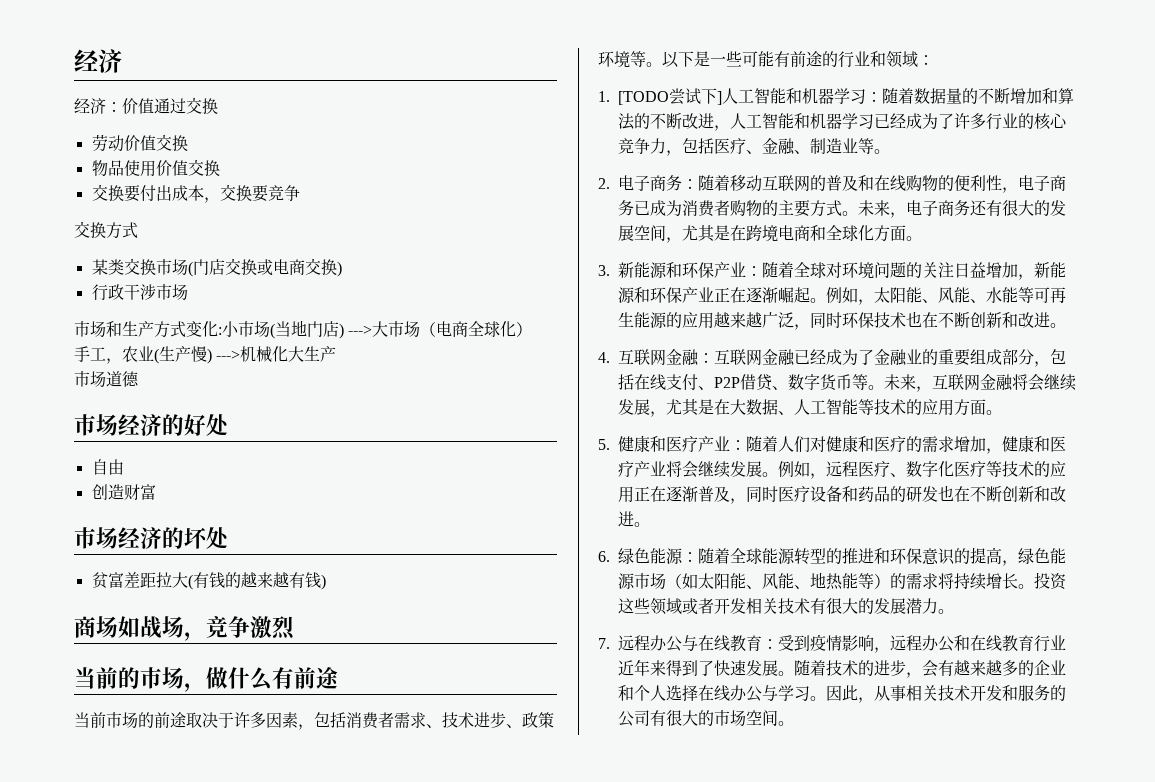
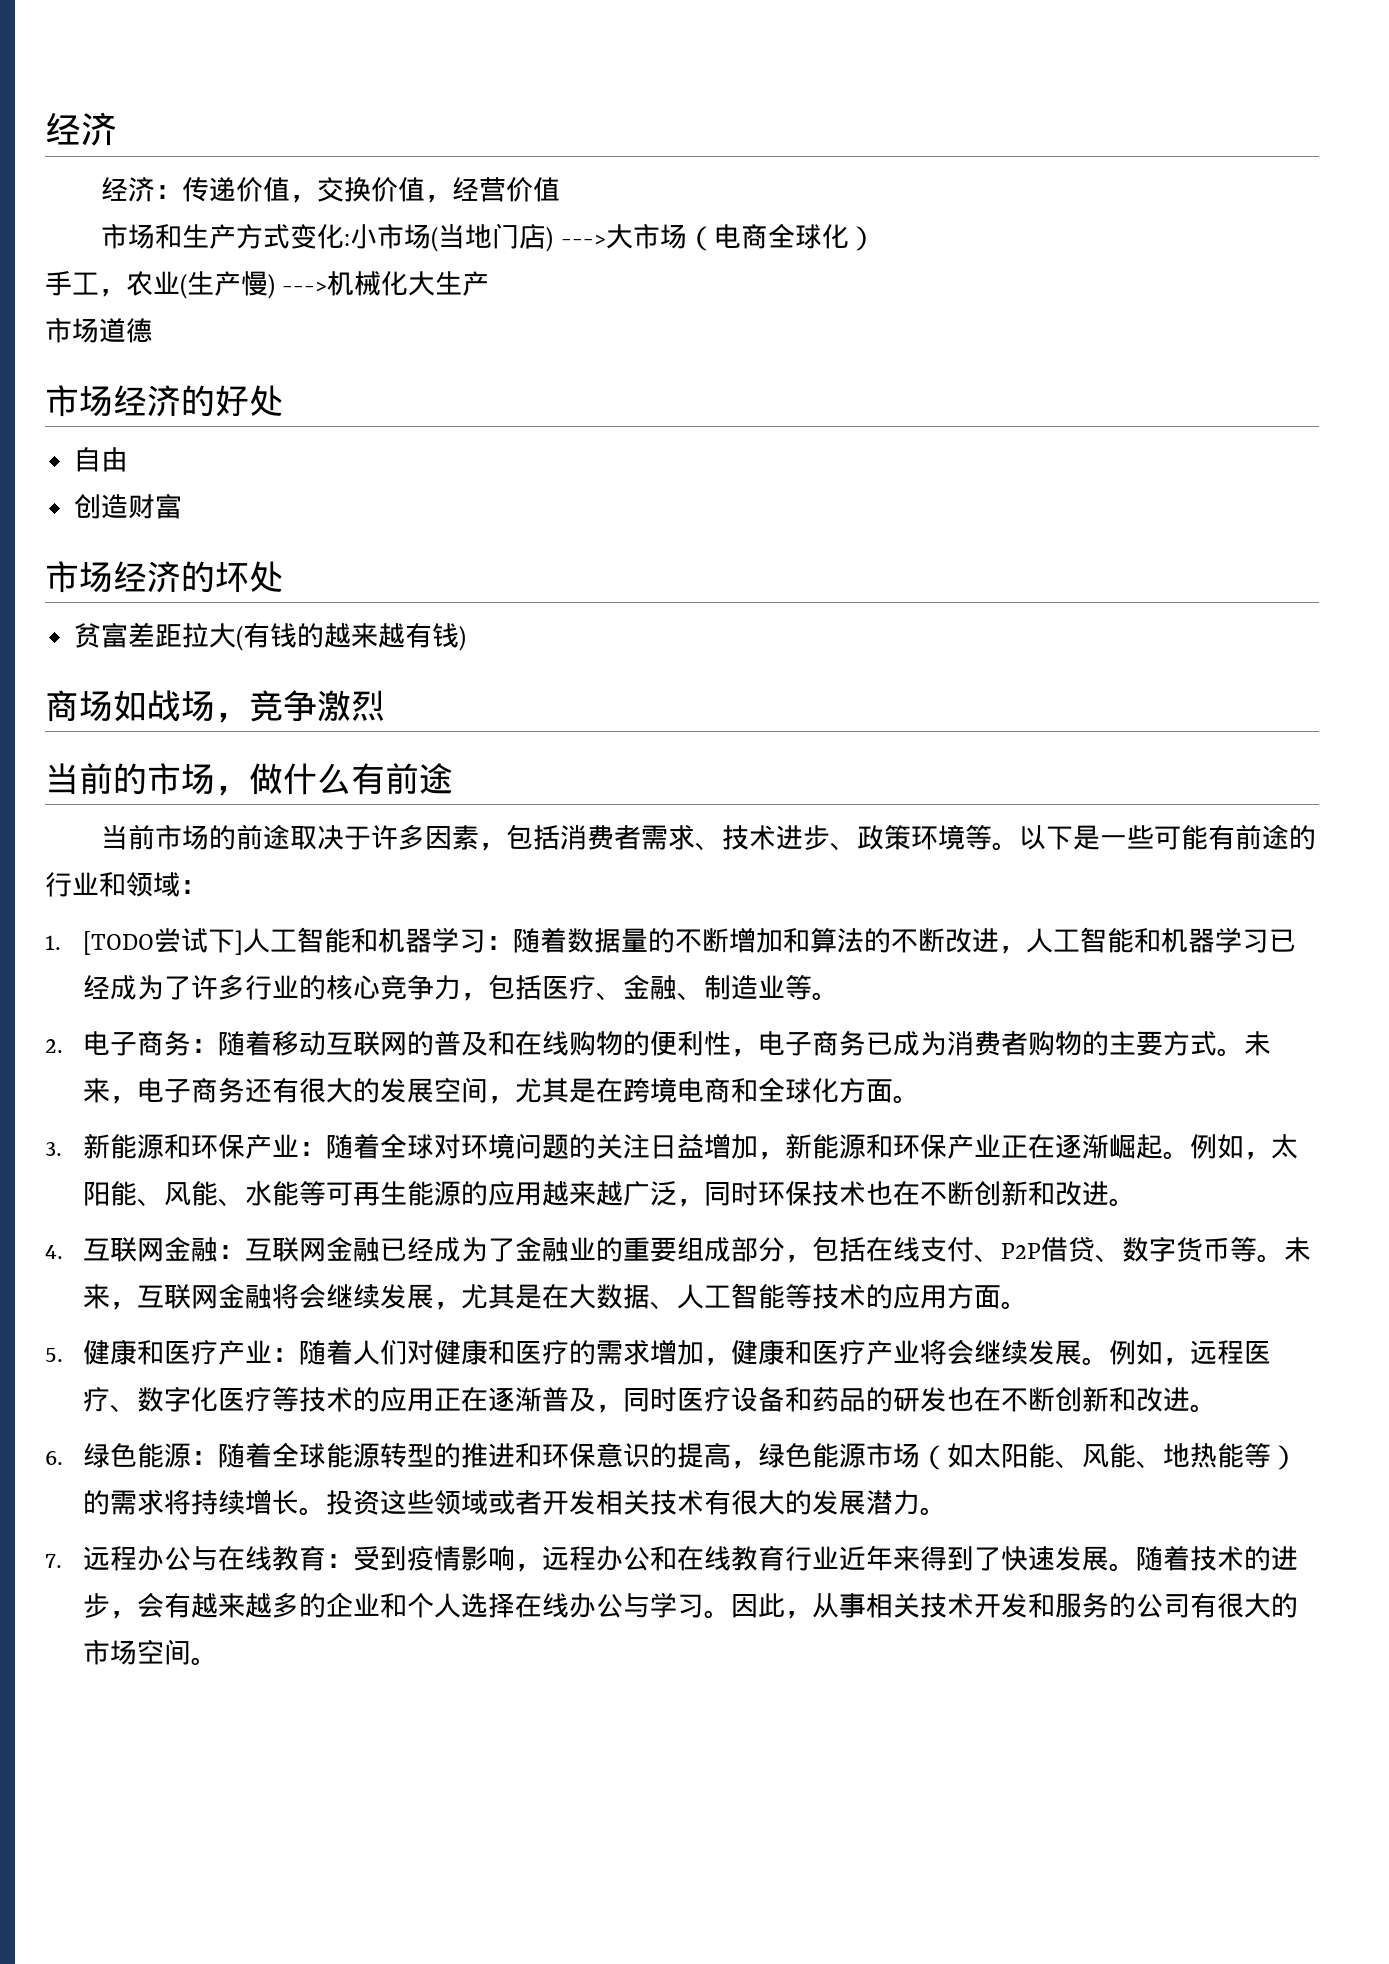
[122,97,218,115] [91,134,188,152] [91,159,220,177] [91,184,300,203] [74,221,138,239] [91,258,342,277] [91,284,188,301] 价值通过交换 // 劳动价值交换 // 物品使用价值交换 // 交换要付出成本，交换要竞争 // 交换方式 // 某类交换市场(门店交换或电商交换) // 行政干涉市场 -> [182,177,561,203] 传递价值，交换价值，经营价值

